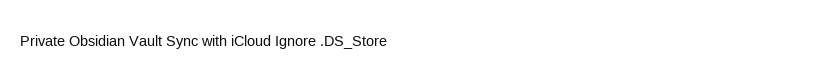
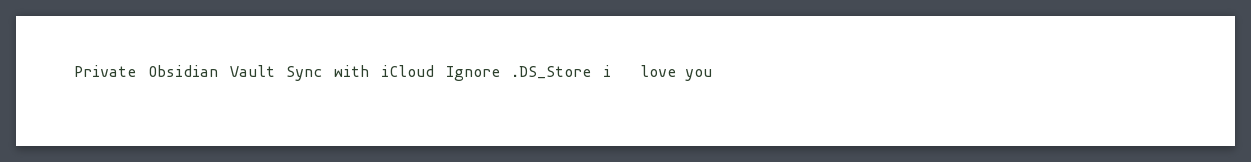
(387, 42) none -> [603,65,712,81] i love you

